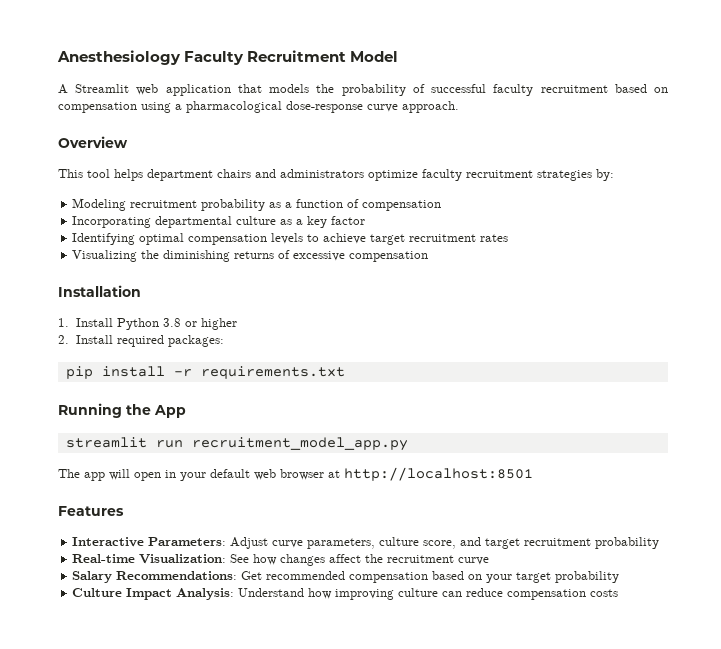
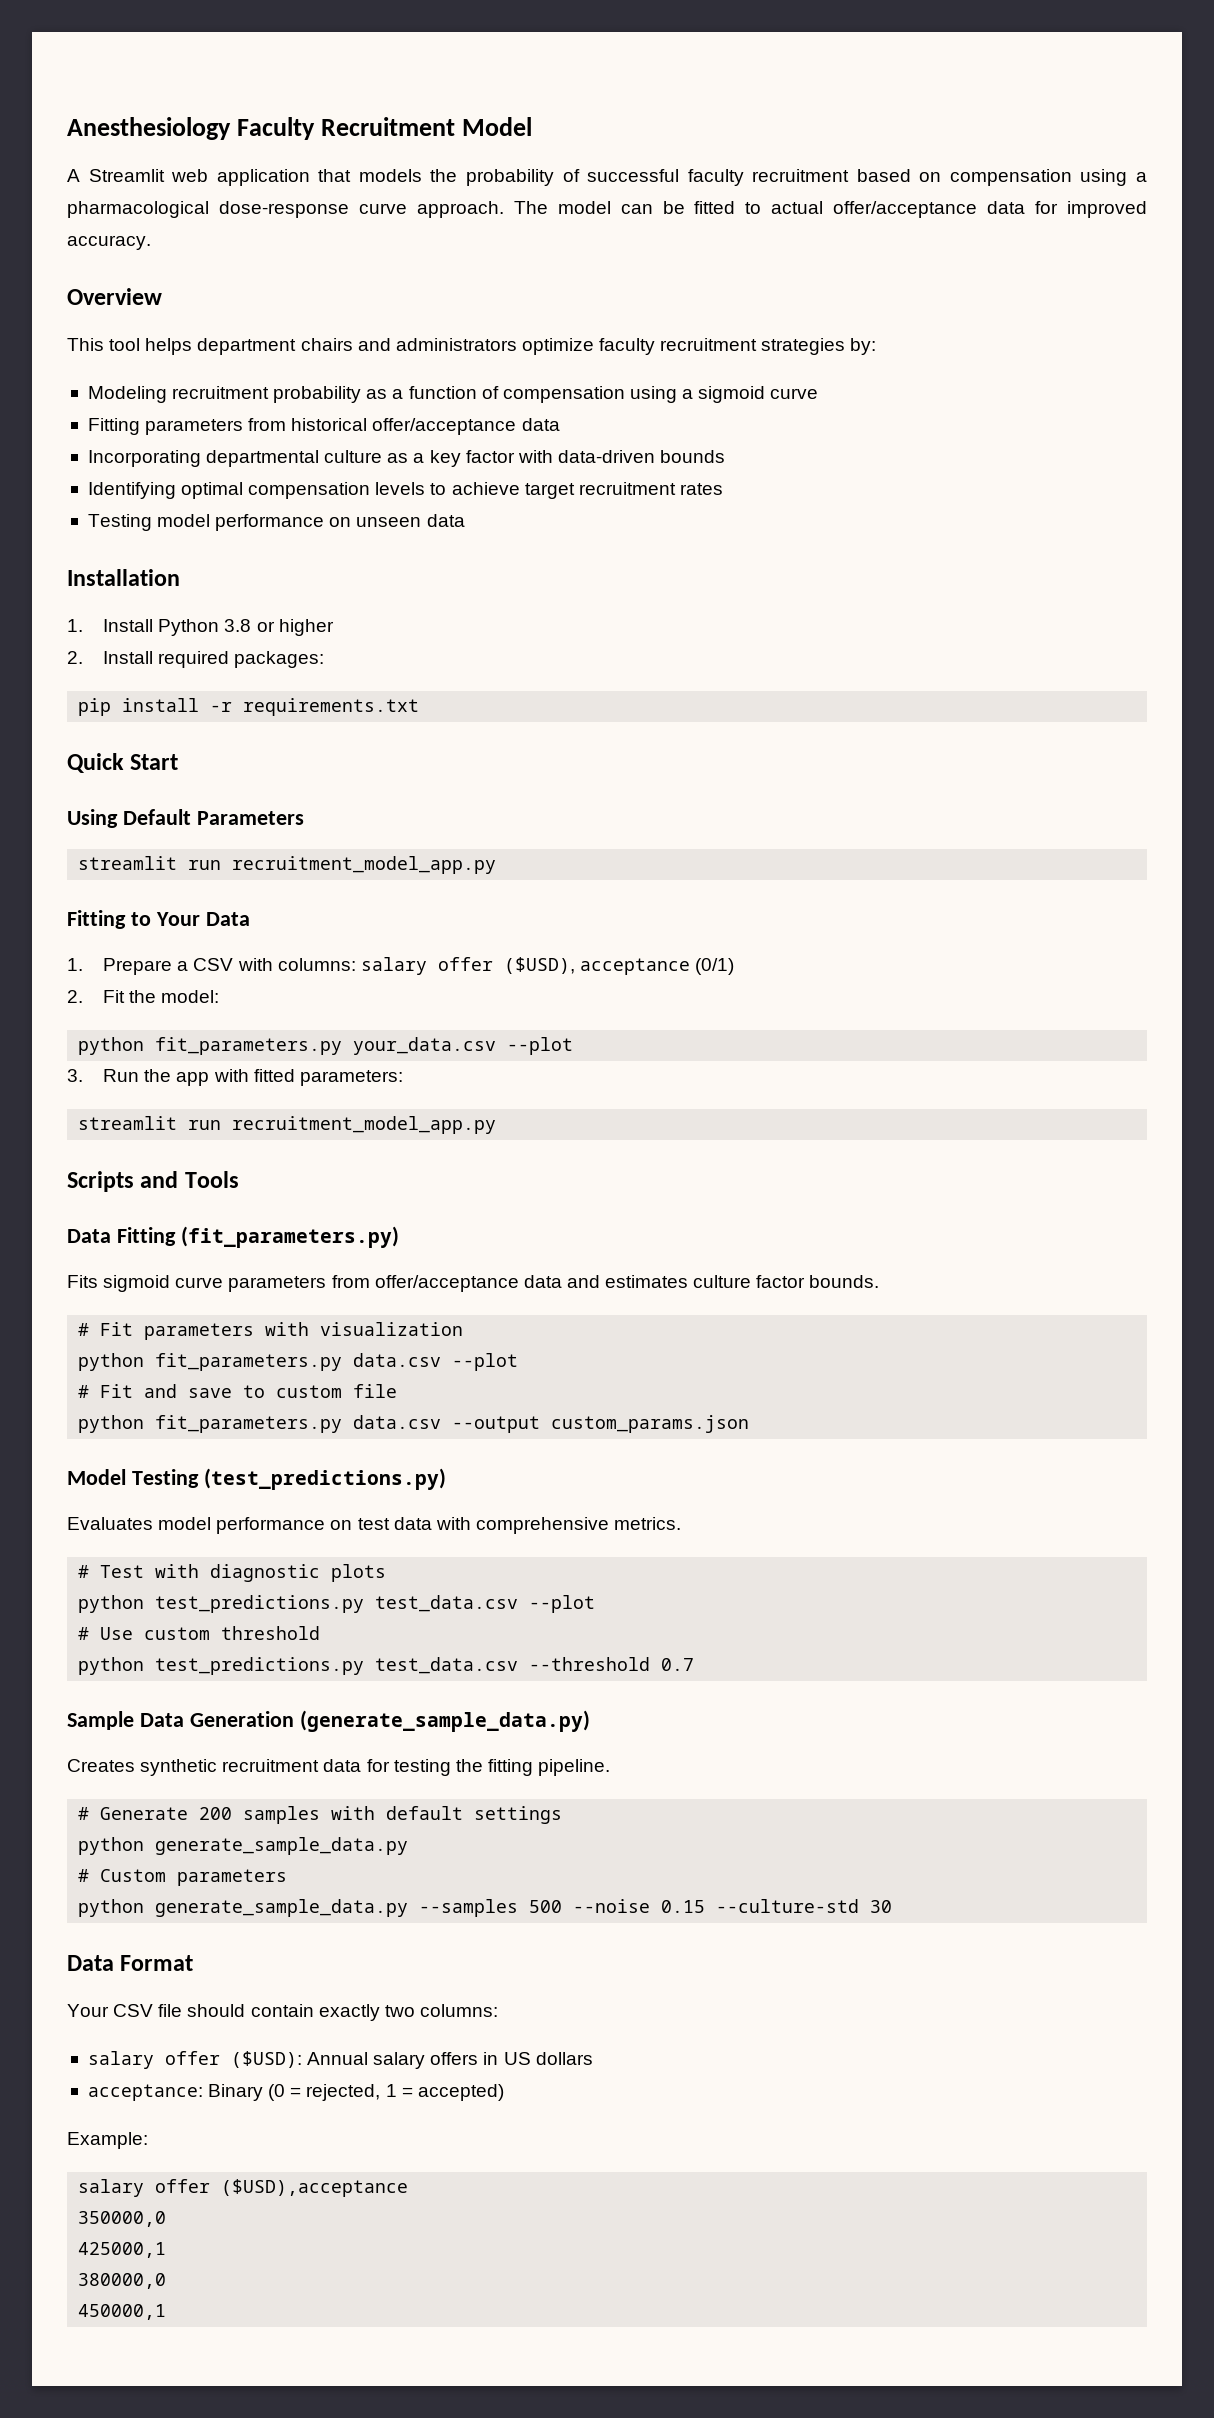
(459, 107) none -> [513,201,1148,218] [67,235,151,250] The model can be fitted to actual offer/acceptance data for improved accuracy.
(442, 205) none -> [629,386,819,403] [87,418,560,435] using a sigmoid curve // Fitting parameters from historical offer/acceptance data
(366, 220) none -> [517,450,726,463] with data-driven bounds
[72,250,429,262] Visualizing the diminishing returns of excessive compensation -> [87,514,465,531] Testing model performance on unseen data
[58,403,186,418] [65,437,408,451] [58,467,533,481] [58,506,124,516] [72,537,660,549] [72,554,490,566] [72,571,620,583] [72,588,619,600] Running the App // streamlit run recruitment_model_app.py // The app will open in your default web browser at http://localhost:8501 // Features // Interactive Parameters: Adjust curve parameters, culture score, and target recruitment probability // Real-time Visualization: See how changes affect the recruitment curve // Salary Recommendations: Get recommended compensation based on your target probability // Culture Impact Analysis: Understand how improving culture can reduce compensation costs -> [67,753,179,773] [67,809,304,828] [78,856,497,874] [67,910,250,929] [67,957,735,975] [67,990,220,1003] [78,1037,574,1055] [67,1069,403,1086] [78,1116,497,1134] [67,1171,239,1192] [67,1226,399,1248] [67,1275,880,1292] [78,1322,464,1340] [78,1353,519,1371] [78,1384,398,1398] [78,1415,750,1433] [67,1468,446,1490] [67,1517,682,1534] [78,1564,387,1582] [78,1595,596,1613] [78,1626,321,1640] [78,1657,695,1675] [67,1710,590,1732] [67,1759,611,1776] [78,1806,563,1824] [78,1837,409,1855] [78,1869,288,1886] [78,1899,893,1917] [67,1955,194,1971] [67,2004,498,2021] [87,2051,593,2069] [87,2084,504,2101] [67,2132,148,2149] [78,2179,409,2197] [78,2211,167,2227] [78,2242,167,2258] [78,2273,167,2289] [78,2304,167,2320] Quick Start // Using Default Parameters // streamlit run recruitment_model_app.py // Fitting to Your Data // 1. Prepare a CSV with columns: salary offer ($USD), acceptance (0/1) // 2. Fit the model: // python fit_parameters.py your_data.csv --plot // 3. Run the app with fitted parameters: // streamlit run recruitment_model_app.py // Scripts and Tools // Data Fitting (fit_parameters.py) // Fits sigmoid curve parameters from offer/acceptance data and estimates culture factor bounds. // # Fit parameters with visualization // python fit_parameters.py data.csv --plot // # Fit and save to custom file // python fit_parameters.py data.csv --output custom_params.json // Model Testing (test_predictions.py) // Evaluates model performance on test data with comprehensive metrics. // # Test with diagnostic plots // python test_predictions.py test_data.csv --plot // # Use custom threshold // python test_predictions.py test_data.csv --threshold 0.7 // Sample Data Generation (generate_sample_data.py) // Creates synthetic recruitment data for testing the fitting pipeline. // # Generate 200 samples with default settings // python generate_sample_data.py // # Custom parameters // python generate_sample_data.py --samples 500 --noise 0.15 --culture-std 30 // Data Format // Your CSV file should contain exactly two columns: // salary offer ($USD): Annual salary offers in US dollars // acceptance: Binary (0 = rejected, 1 = accepted) // Example: // salary offer ($USD),acceptance // 350000,0 // 425000,1 // 380000,0 // 450000,1

